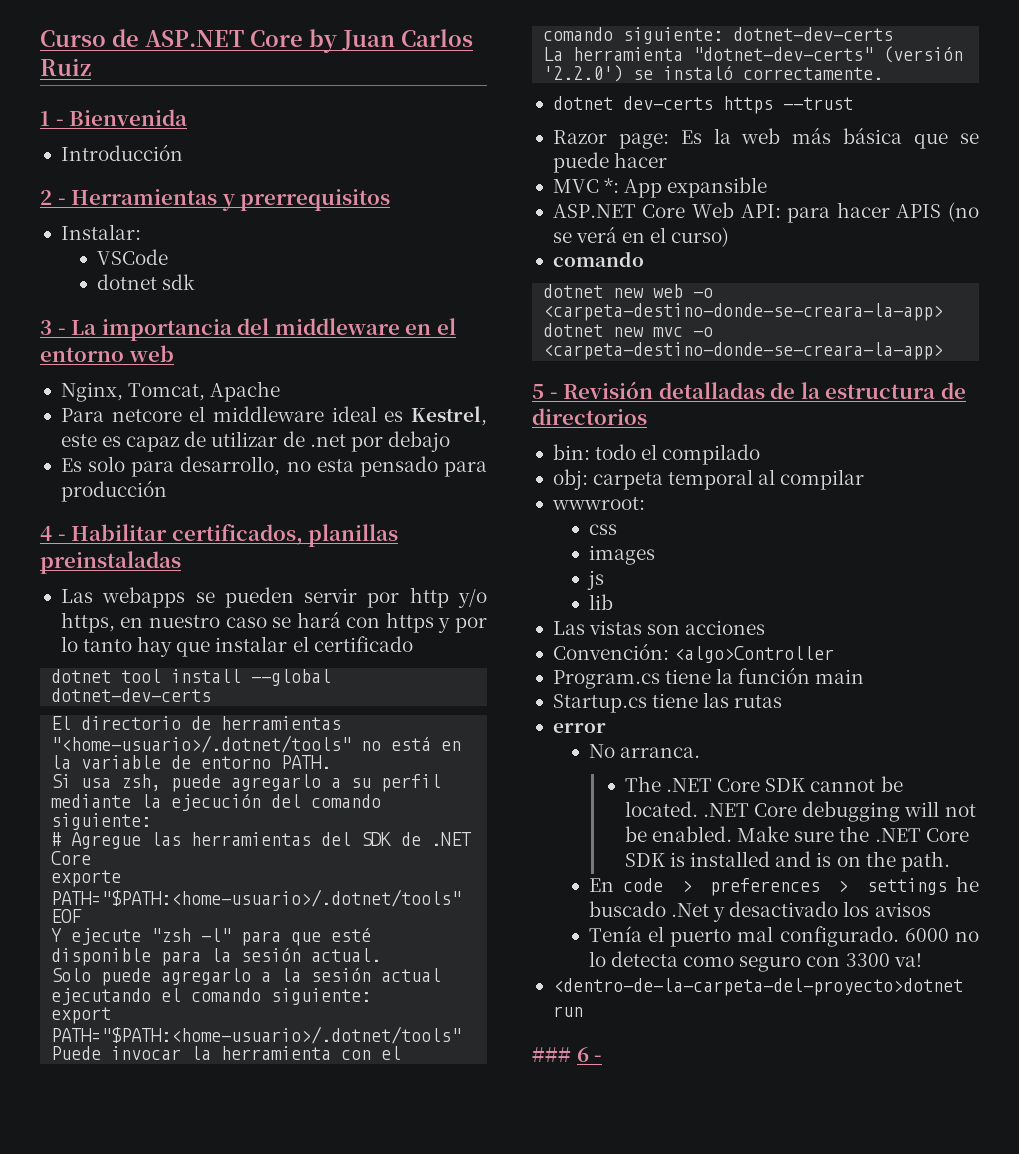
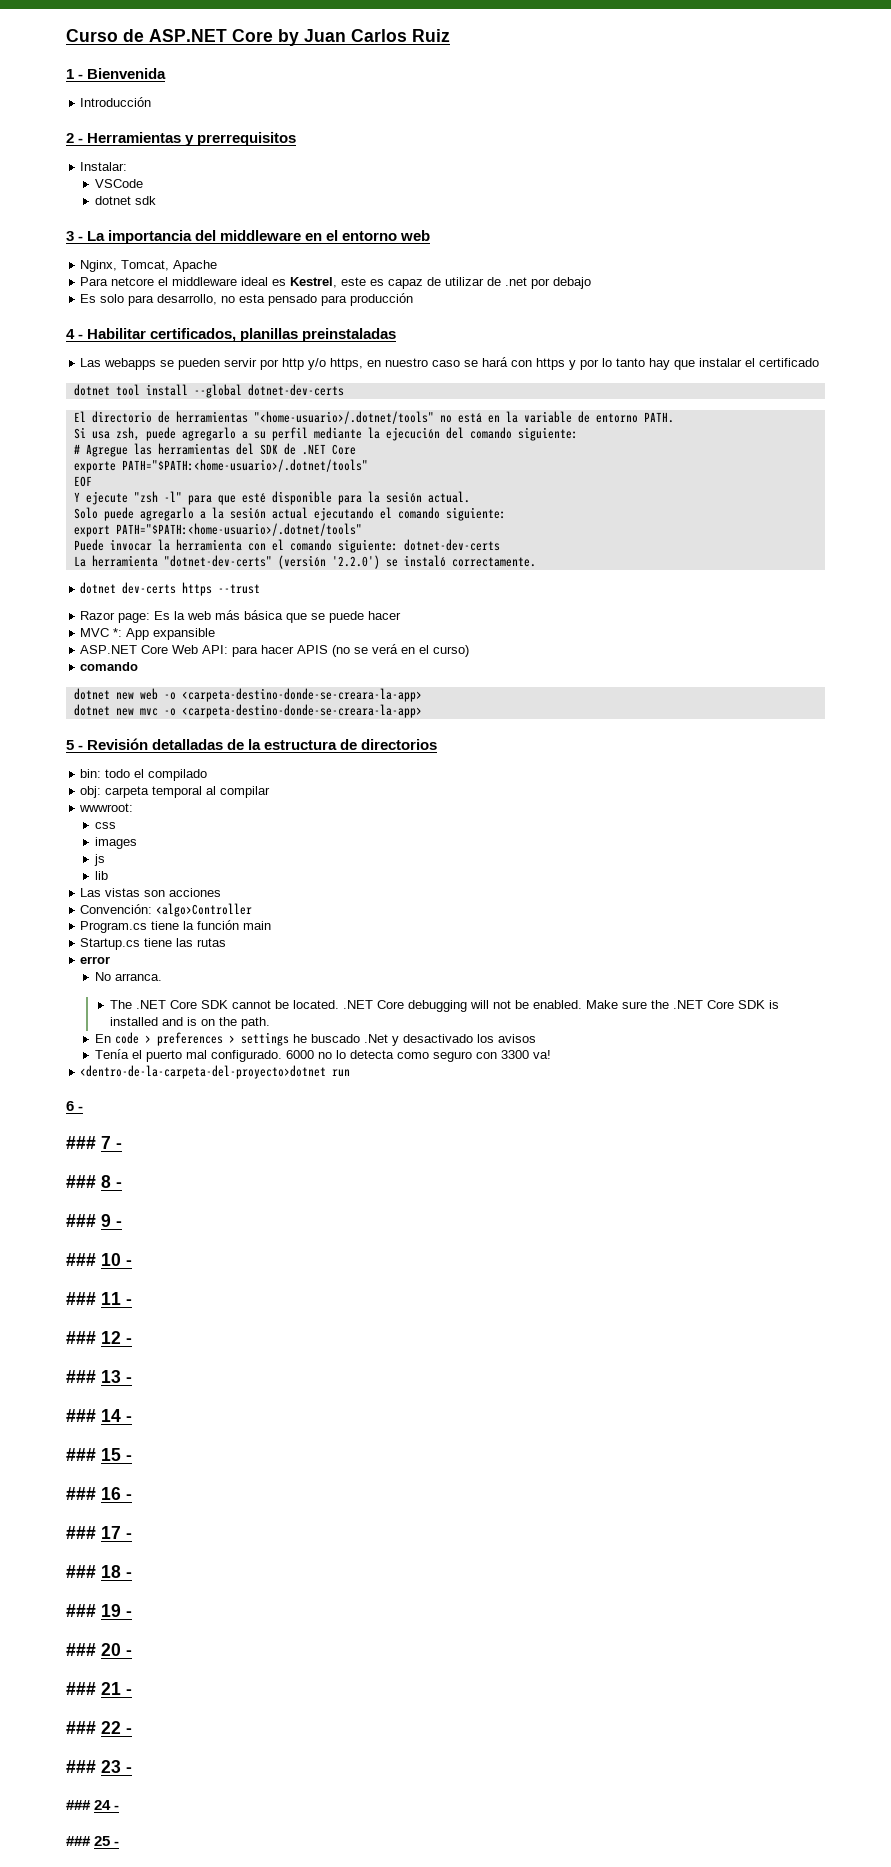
[532,1047,571,1062] ### -> (351, 1073) none
(603, 1058) none -> [66,1136,122,1149] [66,1175,122,1188] [66,1214,122,1227] [66,1253,132,1266] [66,1292,132,1305] [66,1331,132,1344] [66,1370,132,1383] [66,1409,132,1422] [66,1448,132,1461] [66,1487,132,1500] [66,1526,132,1539] [66,1565,132,1578] [66,1604,132,1617] [66,1643,132,1656] [66,1682,132,1695] [66,1721,132,1734] [66,1760,132,1773] [66,1800,120,1810] [66,1836,120,1846] // ### 7 - // ### 8 - // ### 9 - // ### 10 - // ### 11 - // ### 12 - // ### 13 - // ### 14 - // ### 15 - // ### 16 - // ### 17 - // ### 18 - // ### 19 - // ### 20 - // ### 21 - // ### 22 - // ### 23 - // ### 24 - // ### 25 -

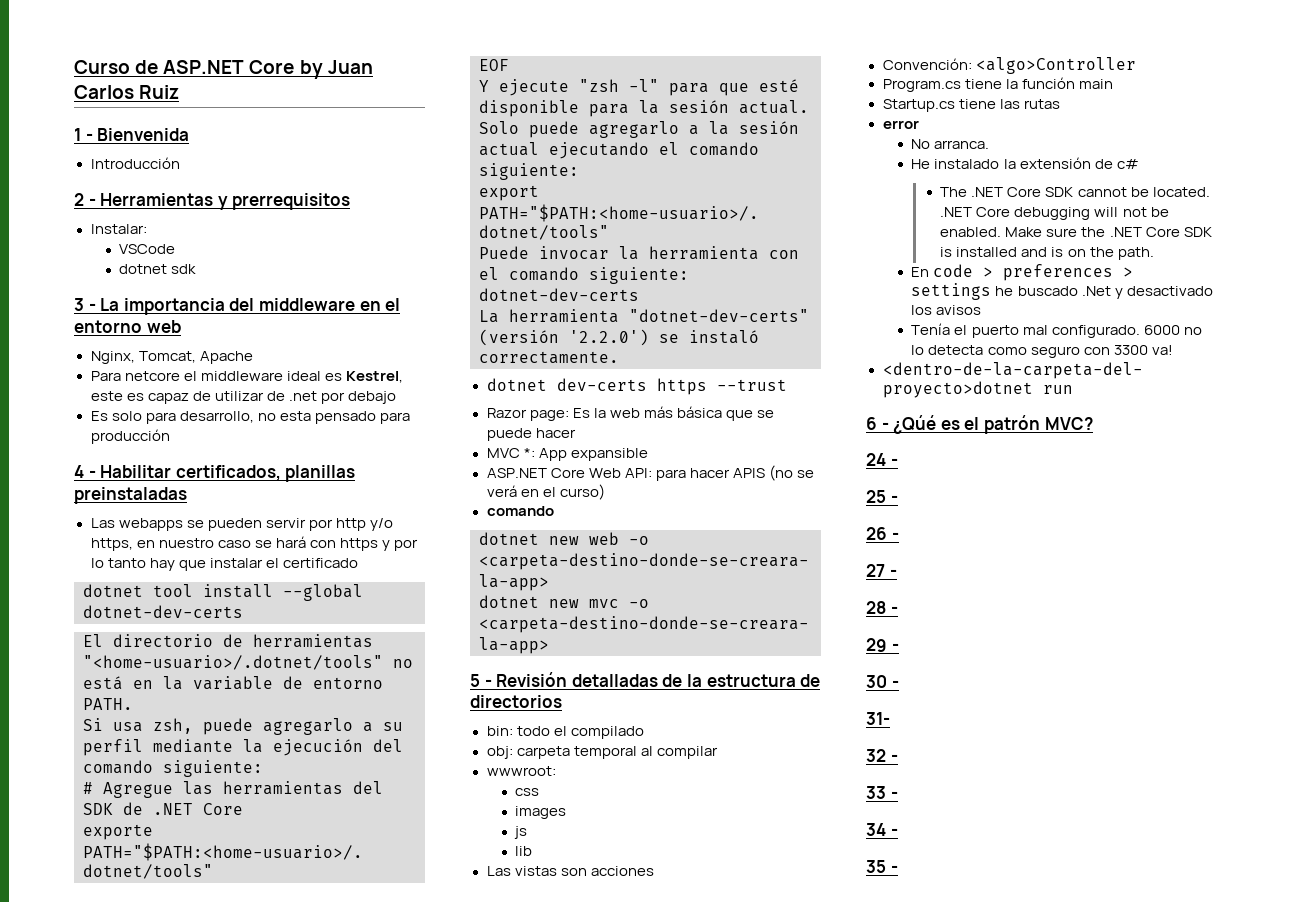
(162, 977) none -> [911,157,1139,169] // He instalado la extensión de c#
[66,1136,122,1149] [66,1175,122,1188] [66,1214,122,1227] [66,1253,132,1266] [66,1292,132,1305] [66,1331,132,1344] [66,1370,132,1383] [66,1409,132,1422] [66,1448,132,1461] [66,1487,132,1500] [66,1526,132,1539] [66,1565,132,1578] [66,1604,132,1617] [66,1643,132,1656] [66,1682,132,1695] [66,1721,132,1734] [66,1760,132,1773] [66,1800,91,1810] // ### 7 - // ### 8 - // ### 9 - // ### 10 - // ### 11 - // ### 12 - // ### 13 - // ### 14 - // ### 15 - // ### 16 - // ### 17 - // ### 18 - // ### 19 - // ### 20 - // ### 21 - // ### 22 - // ### 23 - // ### -> [893,415,1093,434] ¿Qúé es el patrón MVC? //
[66,1836,91,1846] ### -> (898, 462) none
(120, 1843) none -> [866,527,899,540] [866,564,897,577] [866,601,898,614] [866,638,899,652] [866,675,899,688] [866,712,890,725] [866,749,898,762] [866,786,898,799] [866,823,898,836] [866,860,898,873] // 26 - // 27 - // 28 - // 29 - // 30 - // 31- // 32 - // 33 - // 34 - // 35 -

